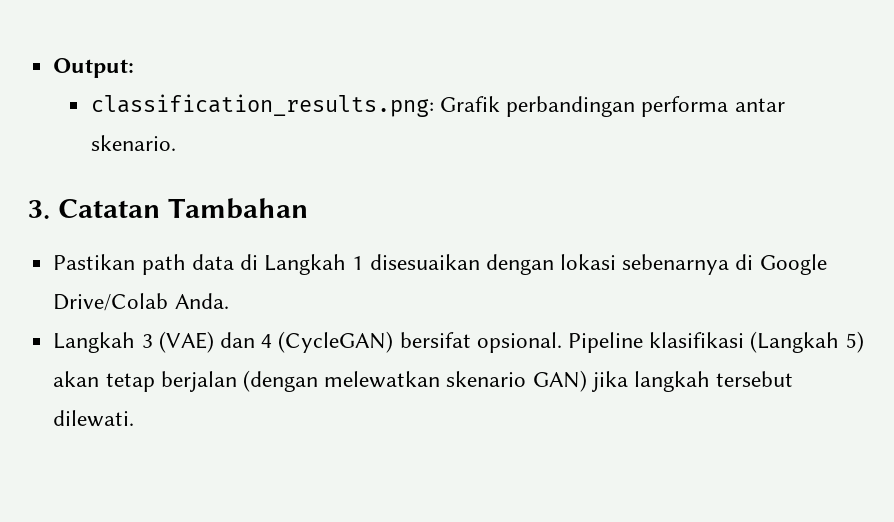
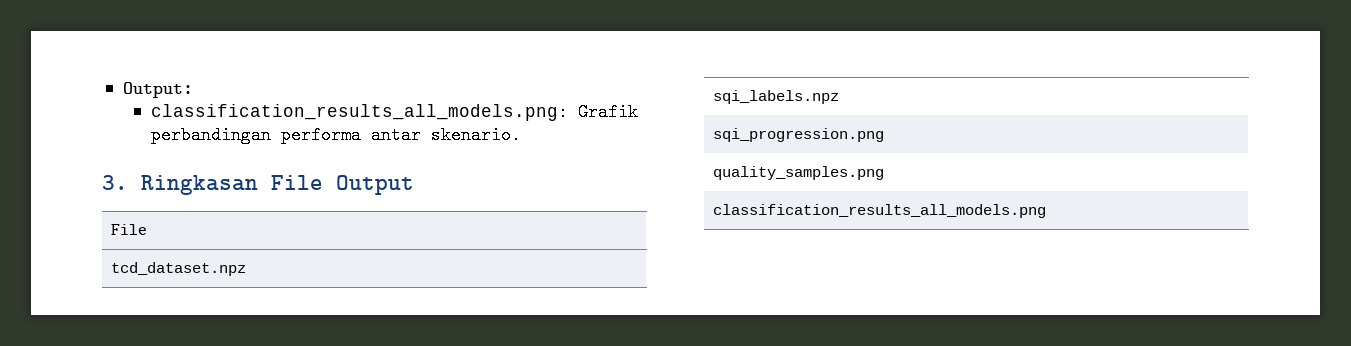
[90,94,434,117] classification_results.png: -> [150,103,568,121] classification_results_all_models.png:
[57,198,308,219] [53,254,827,275] [53,293,229,311] [53,331,864,353] [53,370,794,392] [53,410,135,427] Catatan Tambahan // Pastikan path data di Langkah 1 disesuaikan dengan lokasi sebenarnya di Google Drive/Colab Anda. // Langkah 3 (VAE) dan 4 (CycleGAN) bersifat opsional. Pipeline klasifikasi (Langkah 5) akan tetap berjalan (dengan melewatkan skenario GAN) jika langkah tersebut dilewati. -> [141,175,414,195] [110,224,147,235] [110,262,246,276] [712,90,839,104] [712,128,884,142] [712,166,884,180] [712,204,1046,218] Ringkasan File Output // File // tcd_dataset.npz // sqi_labels.npz // sqi_progression.png // quality_samples.png // classification_results_all_models.png

